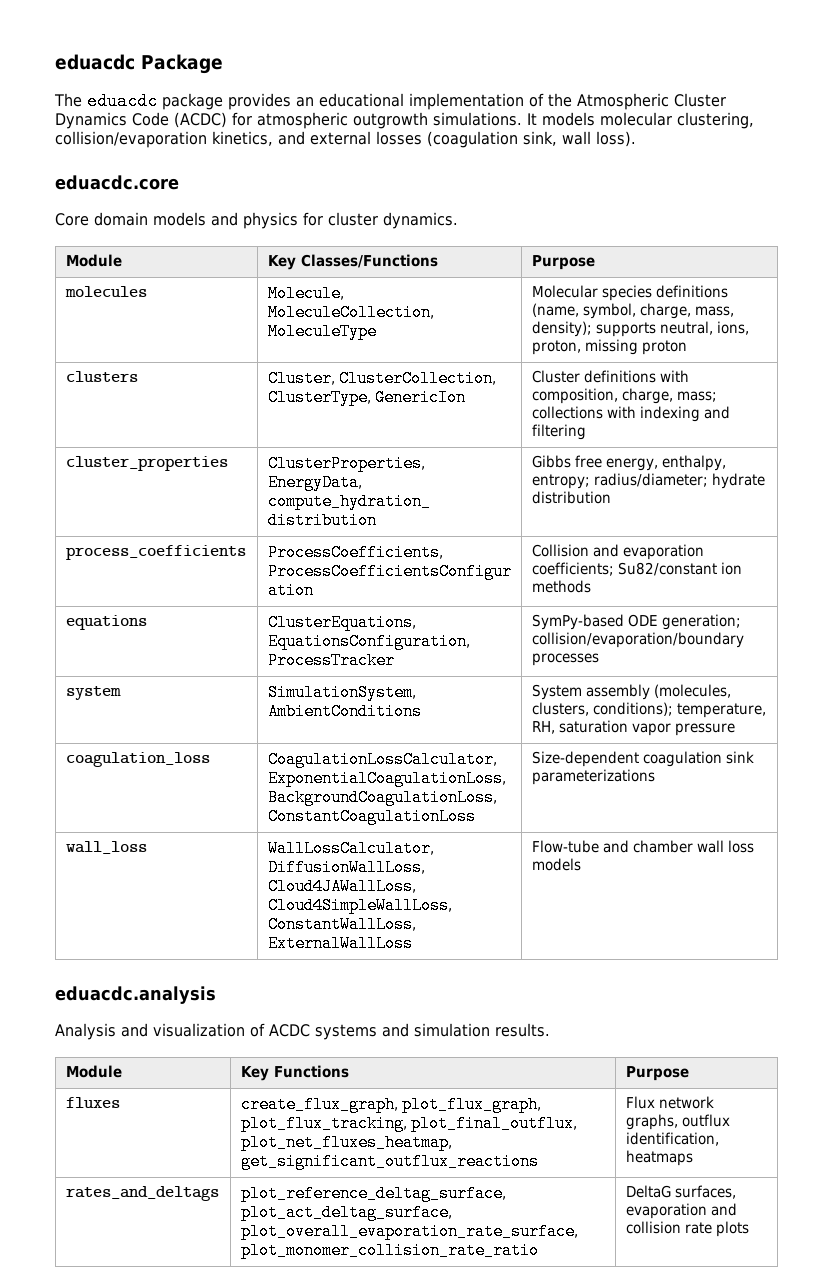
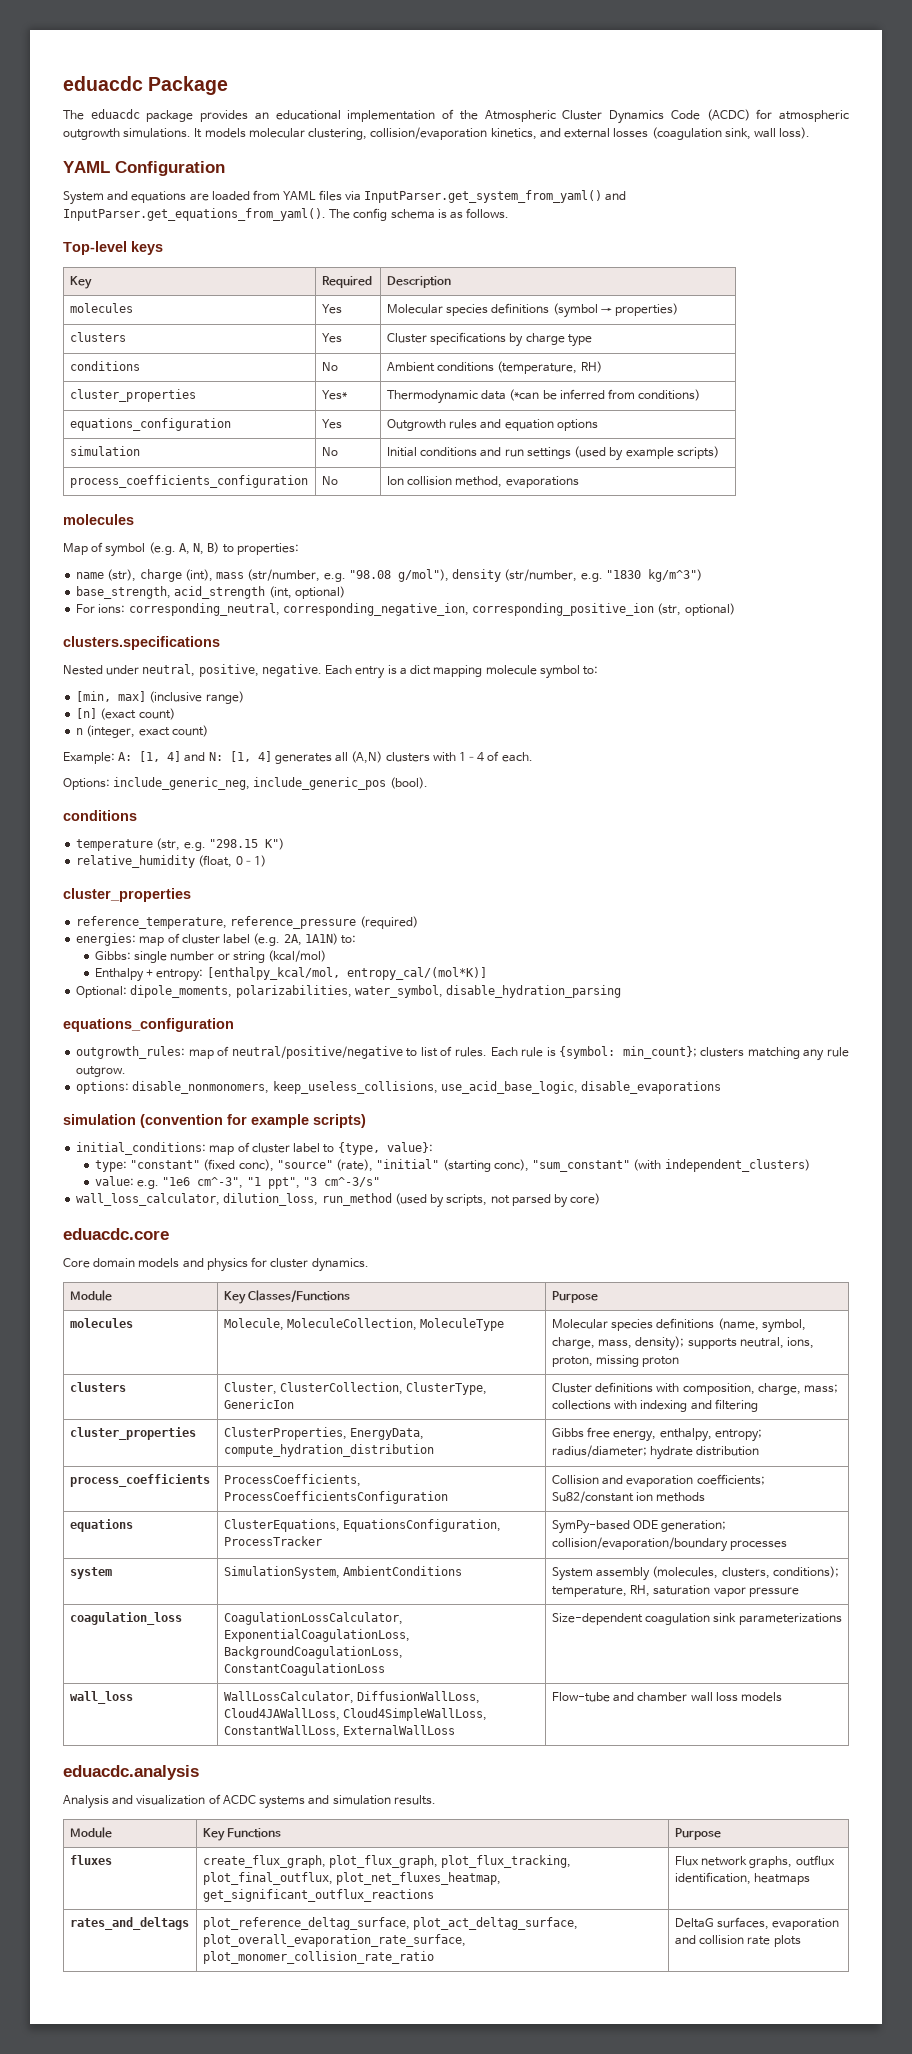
(636, 139) none -> [63,161,225,176] [63,190,627,205] [63,208,510,221] [63,241,163,255] [69,276,92,289] [321,276,372,288] [386,276,451,288] [69,303,133,313] [321,304,342,314] [386,303,679,318] [69,332,126,342] [321,333,342,343] [386,332,592,347] [69,361,140,371] [321,362,338,371] [386,361,602,374] [69,389,196,402] [321,390,347,400] [386,389,701,404] [69,418,231,431] [321,419,342,429] [386,419,598,431] [69,446,140,456] [321,447,338,456] [386,446,719,461] [69,475,308,488] [321,476,338,485] [386,476,579,488] [63,514,134,525] [63,542,299,557] [76,569,702,582] [76,586,345,599] [76,603,735,616] [63,636,220,650] [63,664,599,679] [76,691,244,704] [76,708,175,720] [76,725,208,738] [63,751,533,764] [63,777,428,790] [63,810,137,821] [76,838,284,851] [76,855,266,868] [63,888,191,902] [76,916,418,929] [76,933,357,946] [94,950,327,963] [94,967,487,982] [76,985,622,998] [63,1018,234,1032] [76,1046,849,1061] [76,1066,127,1077] [76,1081,722,1094] [63,1114,366,1128] [76,1142,433,1155] [94,1159,810,1172] [94,1176,380,1189] [76,1193,601,1208] // YAML Configuration // System and equations are loaded from YAML files via InputParser.get_system_from_yaml() and InputParser.get_equations_from_yaml(). The config schema is as follows. // Top-level keys // Key | Required | Description // molecules | Yes | Molecular species definitions (symbol → properties) // clusters | Yes | Cluster specifications by charge type // conditions | No | Ambient conditions (temperature, RH) // cluster_properties | Yes* | Thermodynamic data (*can be inferred from conditions) // equations_configuration | Yes | Outgrowth rules and equation options // simulation | No | Initial conditions and run settings (used by example scripts) // process_coefficients_configuration | No | Ion collision method, evaporations // molecules // Map of symbol (e.g. A, N, B) to properties: // name (str), charge (int), mass (str/number, e.g. "98.08 g/mol"), density (str/number, e.g. "1830 kg/m^3") // base_strength, acid_strength (int, optional) // For ions: corresponding_neutral, corresponding_negative_ion, corresponding_positive_ion (str, optional) // clusters.specifications // Nested under neutral, positive, negative. Each entry is a dict mapping molecule symbol to: // [min, max] (inclusive range) // [n] (exact count) // n (integer, exact count) // Example: A: [1, 4] and N: [1, 4] generates all (A,N) clusters with 1–4 of each. // Options: include_generic_neg, include_generic_pos (bool). // conditions // temperature (str, e.g. "298.15 K") // relative_humidity (float, 0–1) // cluster_properties // reference_temperature, reference_pressure (required) // energies: map of cluster label (e.g. 2A, 1A1N) to: // Gibbs: single number or string (kcal/mol) // Enthalpy + entropy: [enthalpy_kcal/mol, entropy_cal/(mol*K)] // Optional: dipole_moments, polarizabilities, water_symbol, disable_hydration_parsing // equations_configuration // outgrowth_rules: map of neutral/positive/negative to list of rules. Each rule is {symbol: min_count}; clusters matching any rule outgrow. // options: disable_nonmonomers, keep_useless_collisions, use_acid_base_logic, disable_evaporations // simulation (convention for example scripts) // initial_conditions: map of cluster label to {type, value}: // type: "constant" (fixed conc), "source" (rate), "initial" (starting conc), "sum_constant" (with independent_clusters) // value: e.g. "1e6 cm^-3", "1 ppt", "3 cm^-3/s" // wall_loss_calculator, dilution_loss, run_method (used by scripts, not parsed by core)

